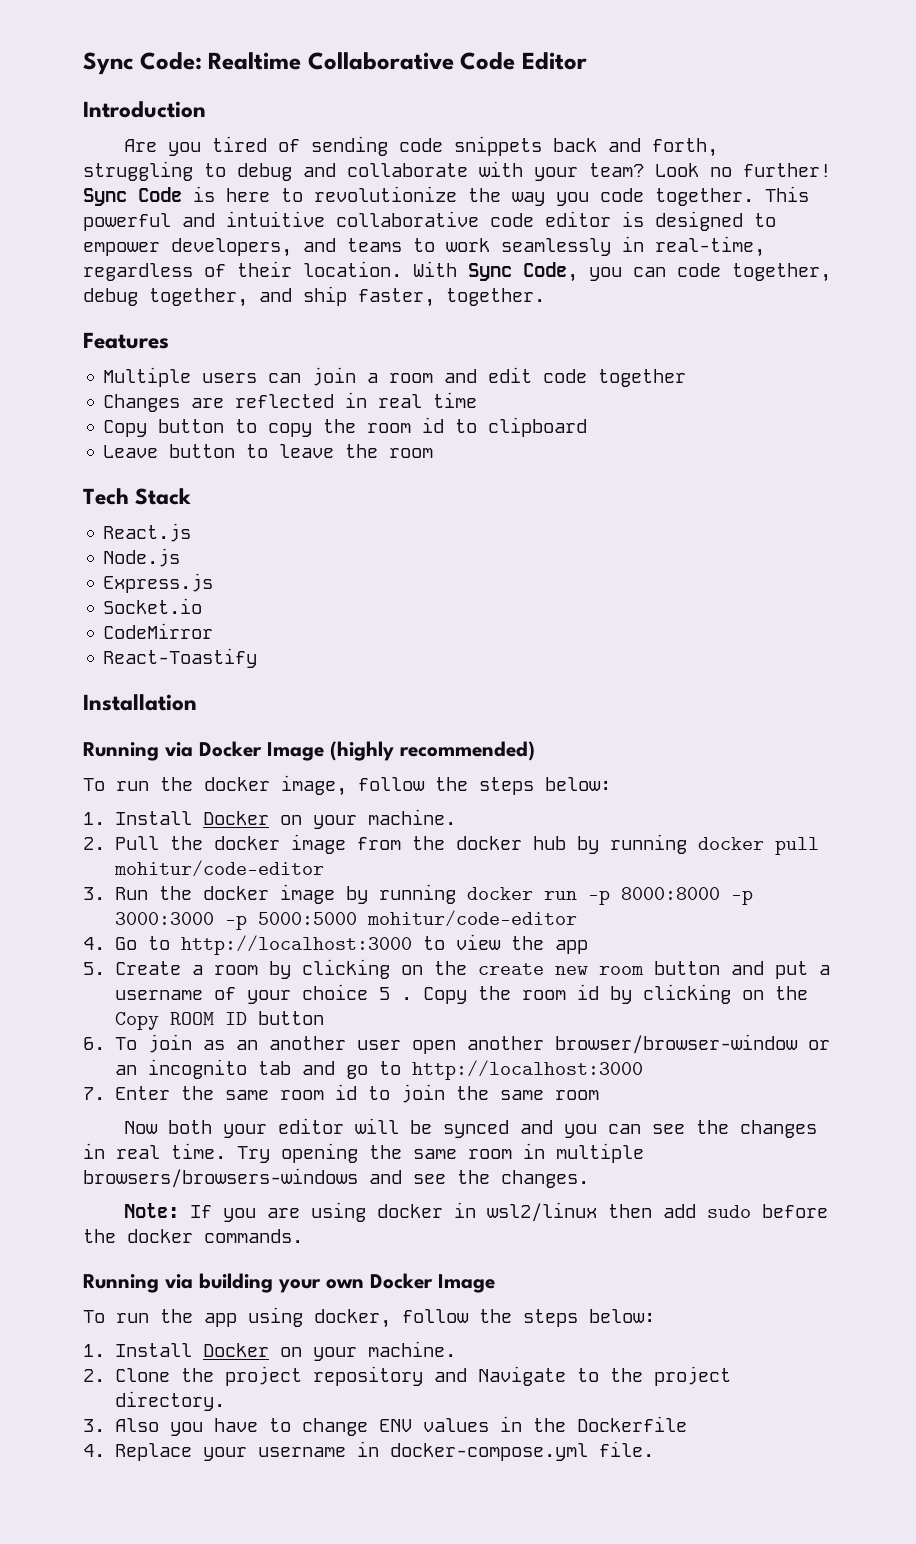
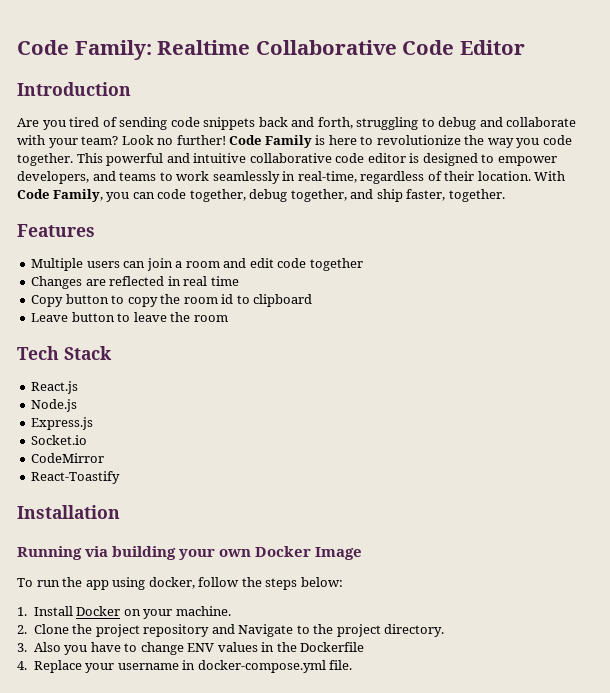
[83,52,202,75] Sync Code: -> [17,40,152,60] Code Family:
[83,187,182,206] Sync Code -> [229,135,312,148] Code Family
[468,262,578,282] Sync Code, -> [17,189,103,202] Code Family,
[83,741,535,761] [83,775,611,796] [83,809,456,829] [83,834,819,855] [113,860,324,877] [83,884,753,905] [114,910,577,930] [83,934,588,955] [83,959,830,979] [114,984,808,1004] [114,1011,324,1030] [83,1034,830,1054] [114,1059,643,1080] [83,1084,599,1103] [123,1118,817,1138] [83,1143,644,1163] [83,1168,589,1188] [123,1202,828,1222] [83,1229,303,1243] // Running via Docker Image (highly recommended) // To run the docker image, follow the steps below: // 1. Install Docker on your machine. // 2. Pull the docker image from the docker hub by running docker pull mohitur/code-editor // 3. Run the docker image by running docker run -p 8000:8000 -p 3000:3000 -p 5000:5000 mohitur/code-editor // 4. Go to http://localhost:3000 to view the app // 5. Create a room by clicking on the create new room button and put a username of your choice 5 . Copy the room id by clicking on the Copy ROOM ID button // 6. To join as an another user open another browser/browser-window or an incognito tab and go to http://localhost:3000 // 7. Enter the same room id to join the same room // Now both your editor will be synced and you can see the changes in real time. Try opening the same room in multiple browsers/browsers-windows and see the changes. // Note: If you are using docker in wsl2/linux then add sudo before the docker commands. -> (120, 512) none

